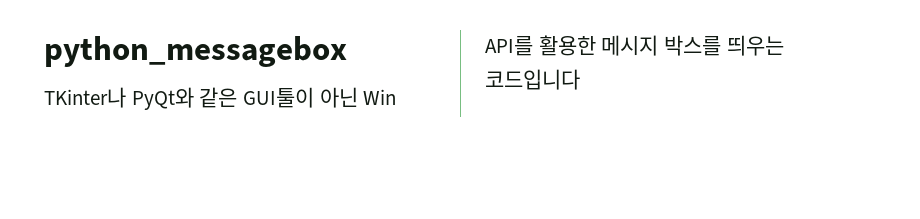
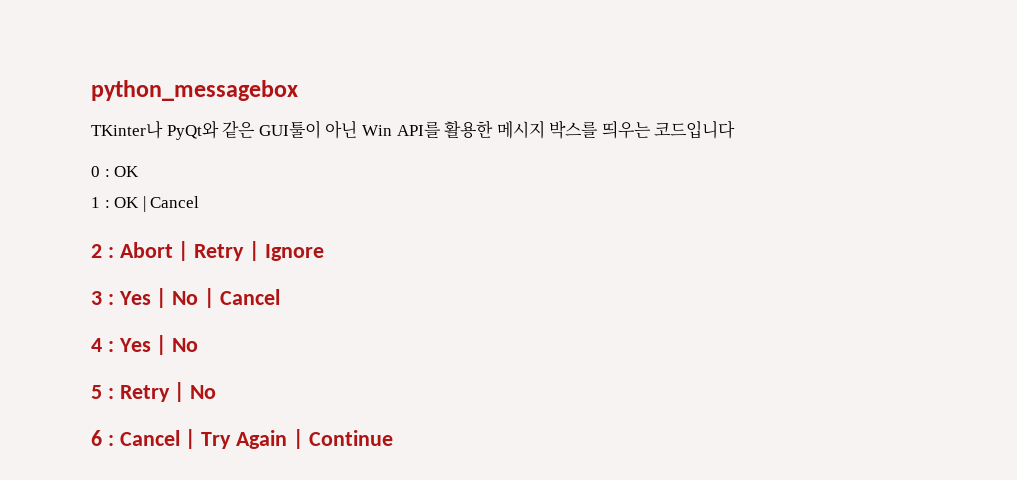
(580, 79) none -> [91,166,140,177] [91,196,200,212] [91,241,324,261] [91,288,280,308] [91,335,199,355] [91,382,217,402] [91,429,393,449] // 0 : OK // 1 : OK | Cancel // 2 : Abort | Retry | Ignore // 3 : Yes | No | Cancel // 4 : Yes | No // 5 : Retry | No // 6 : Cancel | Try Again | Continue

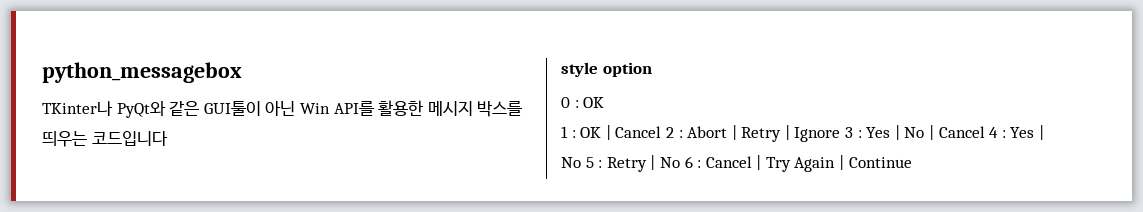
(736, 130) none -> [561,62,652,77] // style option
(200, 202) // -> (662, 132) none
(324, 252) // -> (841, 134) none
(280, 297) // -> (985, 132) none
(199, 345) // -> (581, 162) none
(217, 392) // -> (680, 162) none

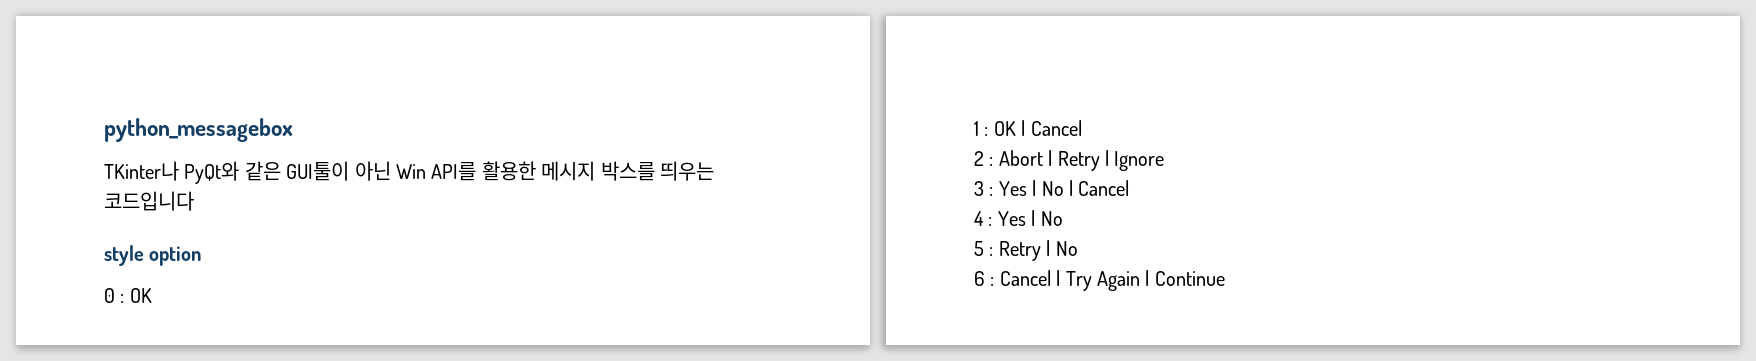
(662, 132) none -> (1082, 128) //
(841, 134) none -> (1165, 161) //
(985, 132) none -> (1130, 188) //
(581, 162) none -> (1063, 218) //
(680, 162) none -> (1078, 248) //

